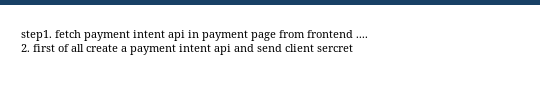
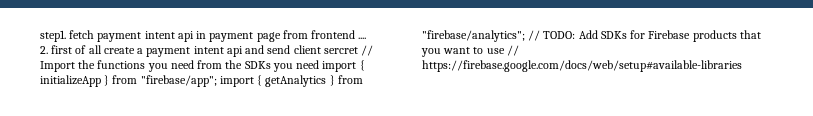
(353, 48) none -> [361,45,374,56] [40,60,365,72] [40,75,363,87] [422,30,761,42] [421,45,519,57] [422,60,742,72] // Import the functions you need from the SDKs you need import { initializeApp } from "firebase/app"; import { getAnalytics } from "firebase/analytics"; // TODO: Add SDKs for Firebase products that you want to use // https://firebase.google.com/docs/web/setup#available-libraries

